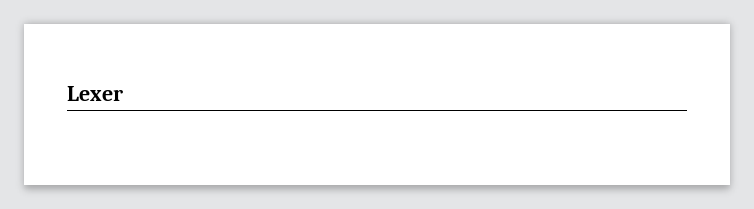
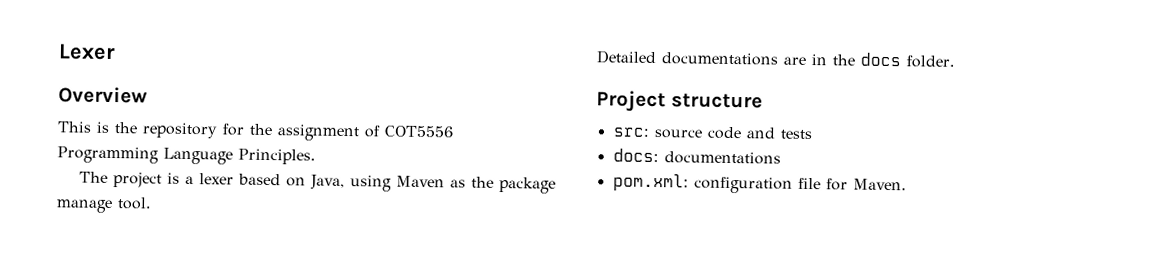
(123, 93) none -> [58,86,148,104] [57,121,454,142] [57,146,316,165] [79,171,557,194] [56,197,152,214] [596,50,955,68] [596,90,763,113] [612,126,812,140] [612,148,781,165] [612,173,907,194] // Overview // This is the repository for the assignment of COT5556 Programming Language Principles. // The project is a lexer based on Java, using Maven as the package manage tool. // Detailed documentations are in the docs folder. // Project structure // src: source code and tests // docs: documentations // pom.xml: configuration file for Maven.

